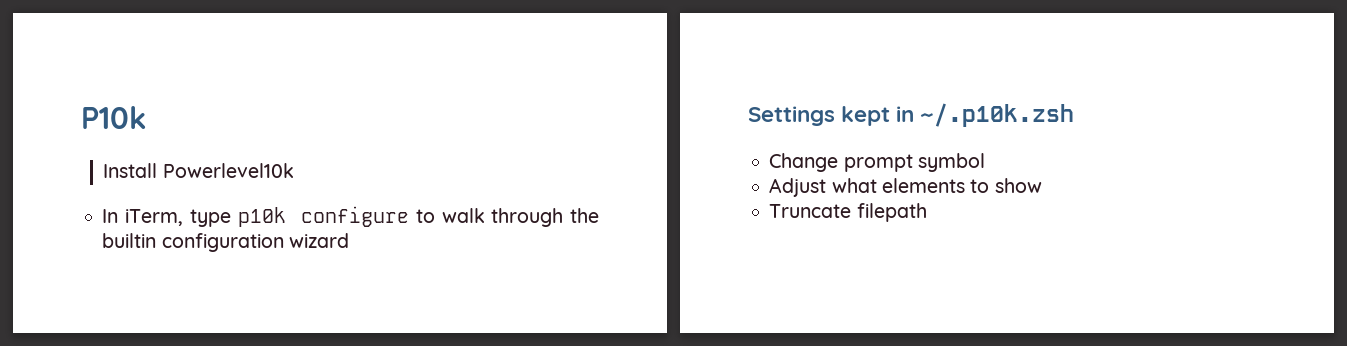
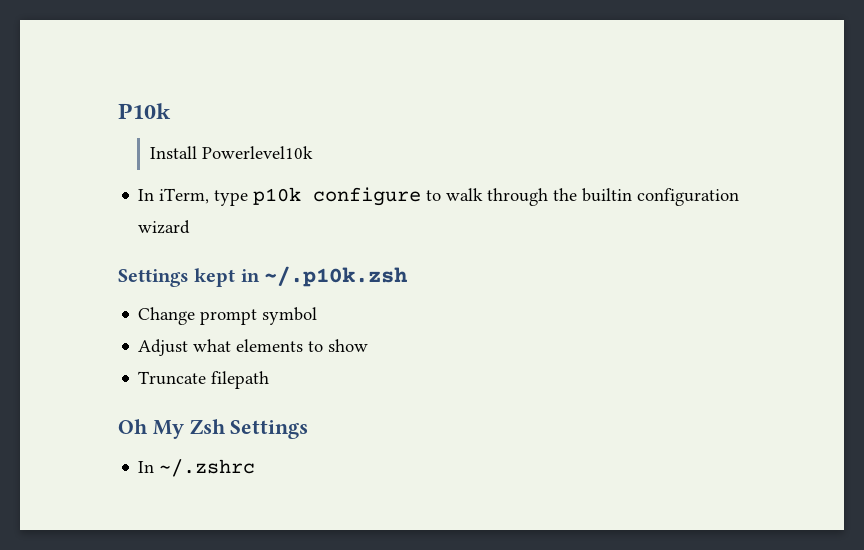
(927, 212) none -> [118,419,309,439] [138,459,256,477] // Oh My Zsh Settings // In ~/.zshrc

